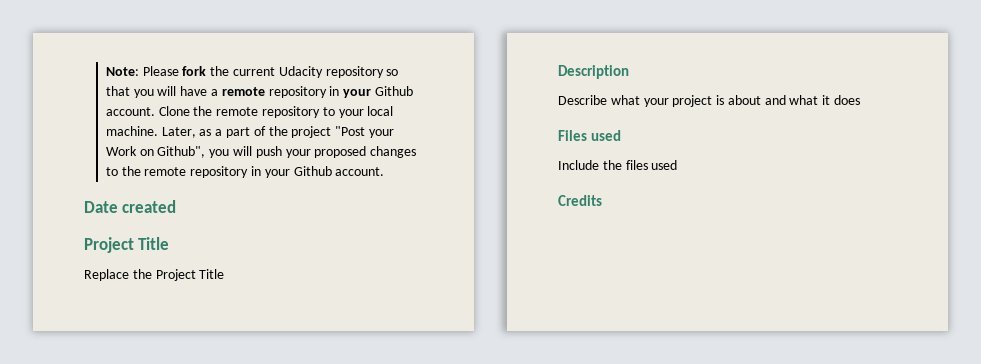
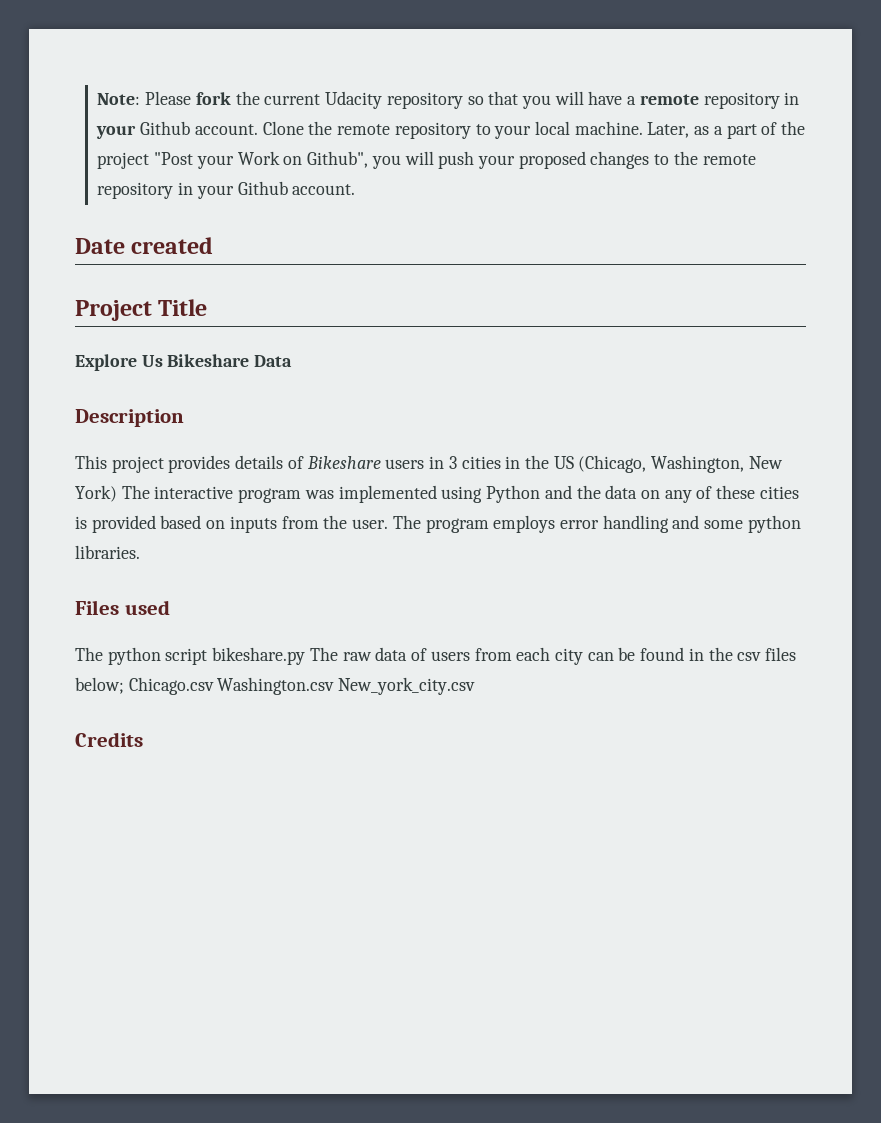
[84,269,225,281] [558,65,629,79] [558,95,861,107] [558,130,622,141] [558,160,678,170] Replace the Project Title // Description // Describe what your project is about and what it does // Files used // Include the files used -> [75,354,293,371] [75,409,184,427] [75,455,783,473] [75,485,799,503] [75,515,801,533] [75,545,140,559] [75,600,170,615] [75,647,797,665] [75,677,476,695] Explore Us Bikeshare Data // Description // This project provides details of Bikeshare users in 3 cities in the US (Chicago, Washington, New York) The interactive program was implemented using Python and the data on any of these cities is provided based on inputs from the user. The program employs error handling and some python libraries. // Files used // The python script bikeshare.py The raw data of users from each city can be found in the csv files below; Chicago.csv Washington.csv New_york_city.csv

